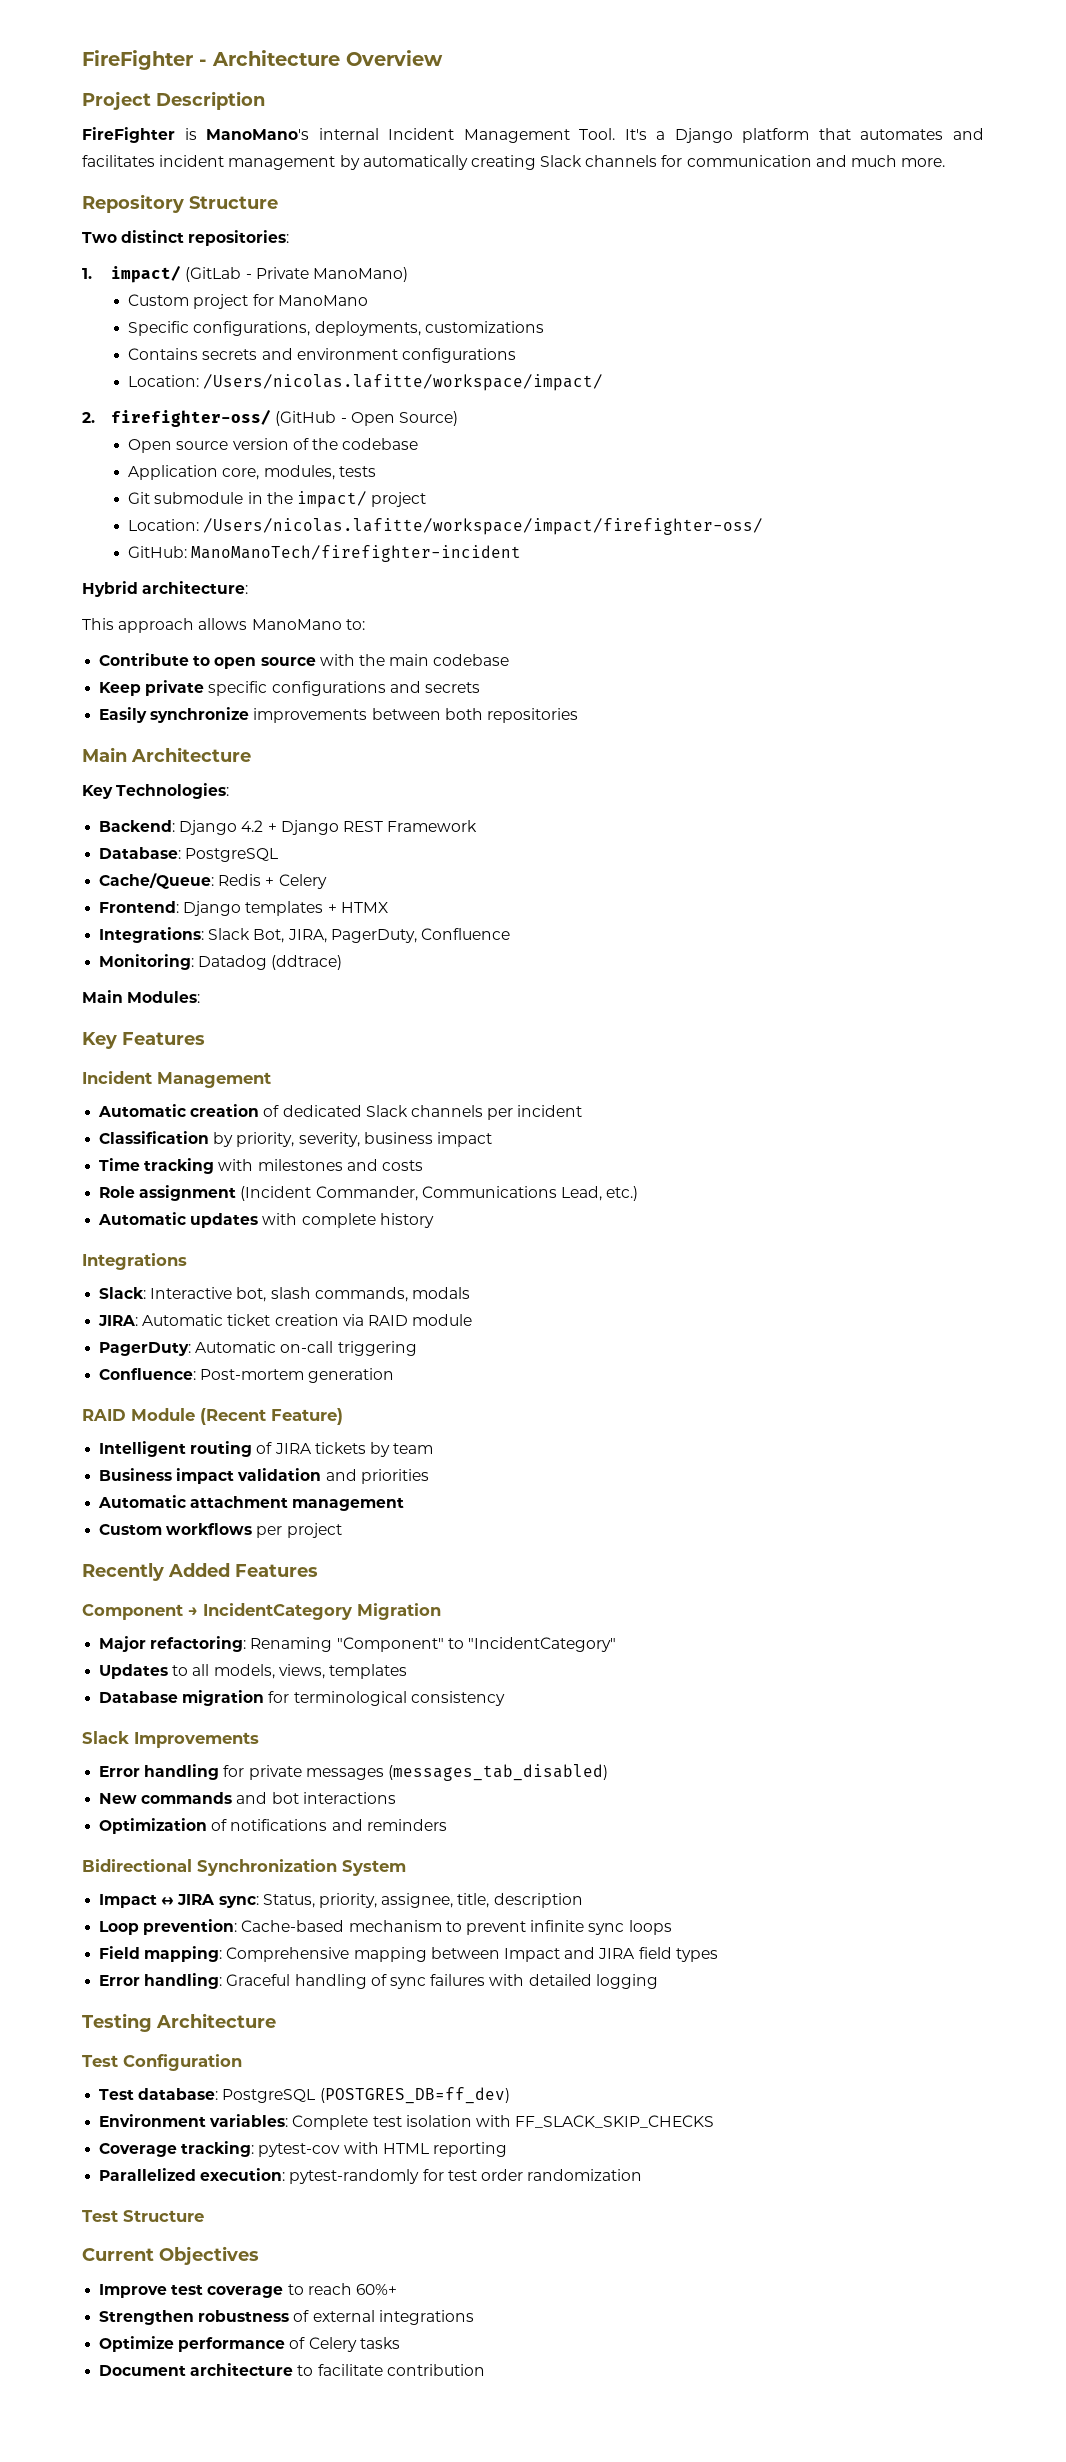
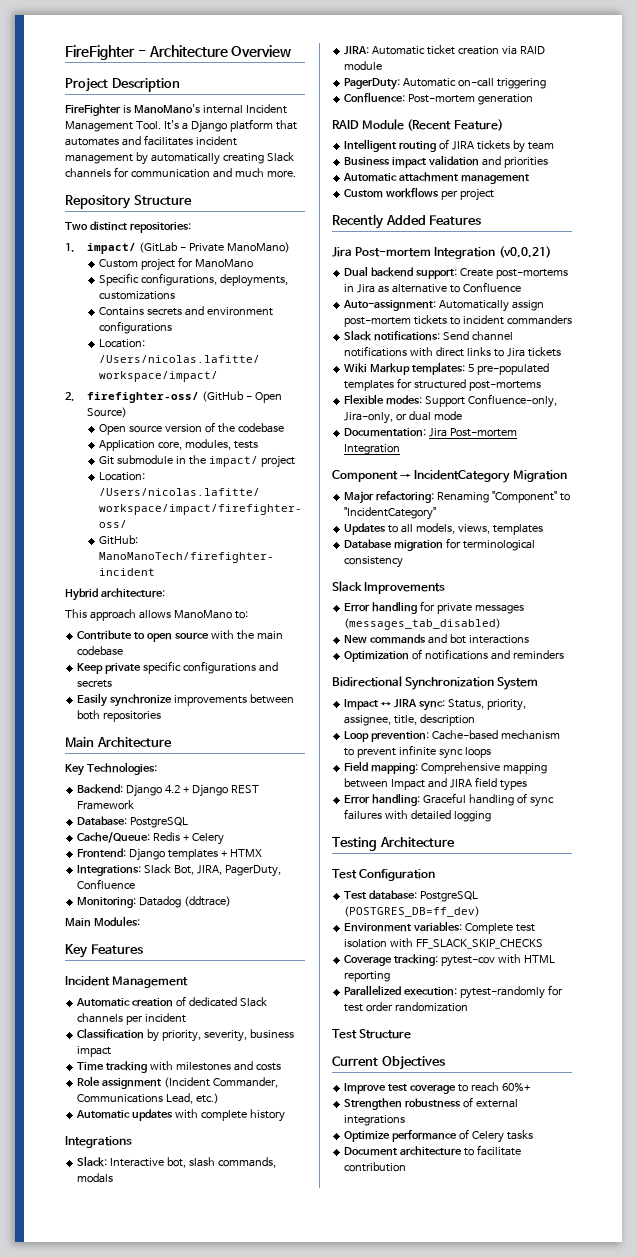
(318, 1570) none -> [332,246,551,259] [344,266,568,279] [344,282,521,293] [343,300,545,312] [344,315,572,327] [344,330,514,341] [344,346,561,357] [344,362,549,375] [344,378,542,391] [344,394,558,408] [344,411,463,424] [344,428,518,437] [344,444,401,455] // Jira Post-mortem Integration (v0.0.21) // Dual backend support: Create post-mortems in Jira as alternative to Confluence // Auto-assignment: Automatically assign post-mortem tickets to incident commanders // Slack notifications: Send channel notifications with direct links to Jira tickets // Wiki Markup templates: 5 pre-populated templates for structured post-mortems // Flexible modes: Support Confluence-only, Jira-only, or dual mode // Documentation: Jira Post-mortem Integration

